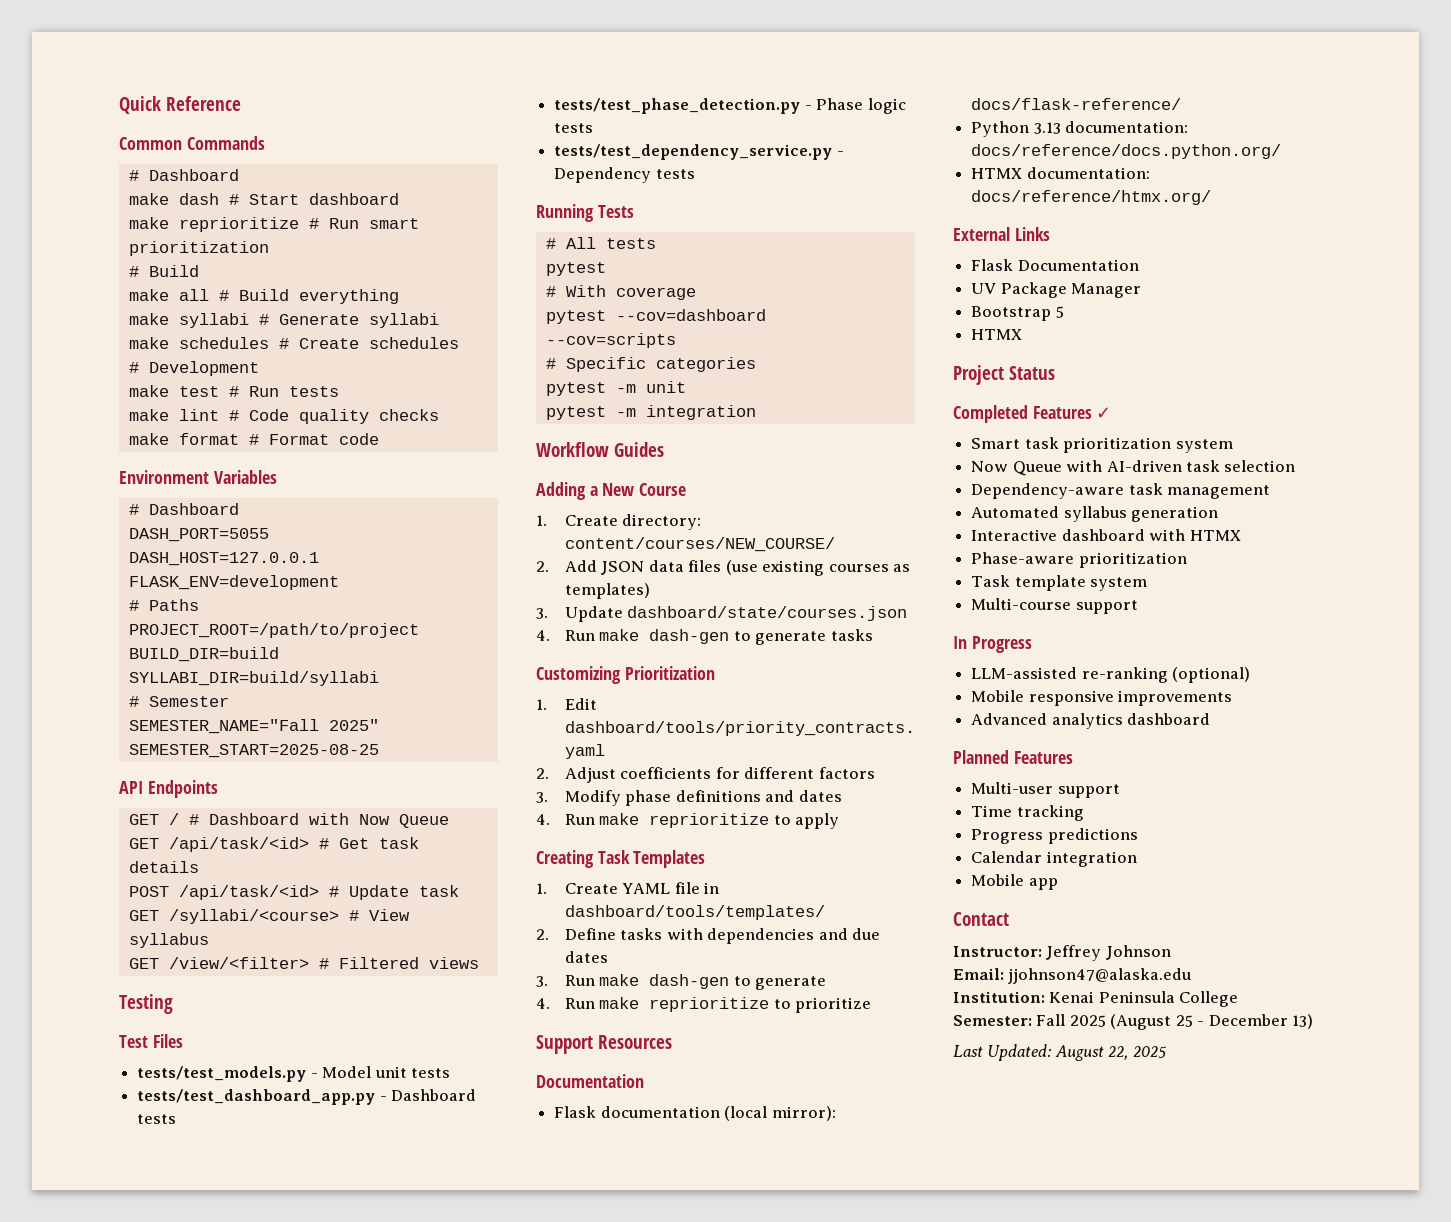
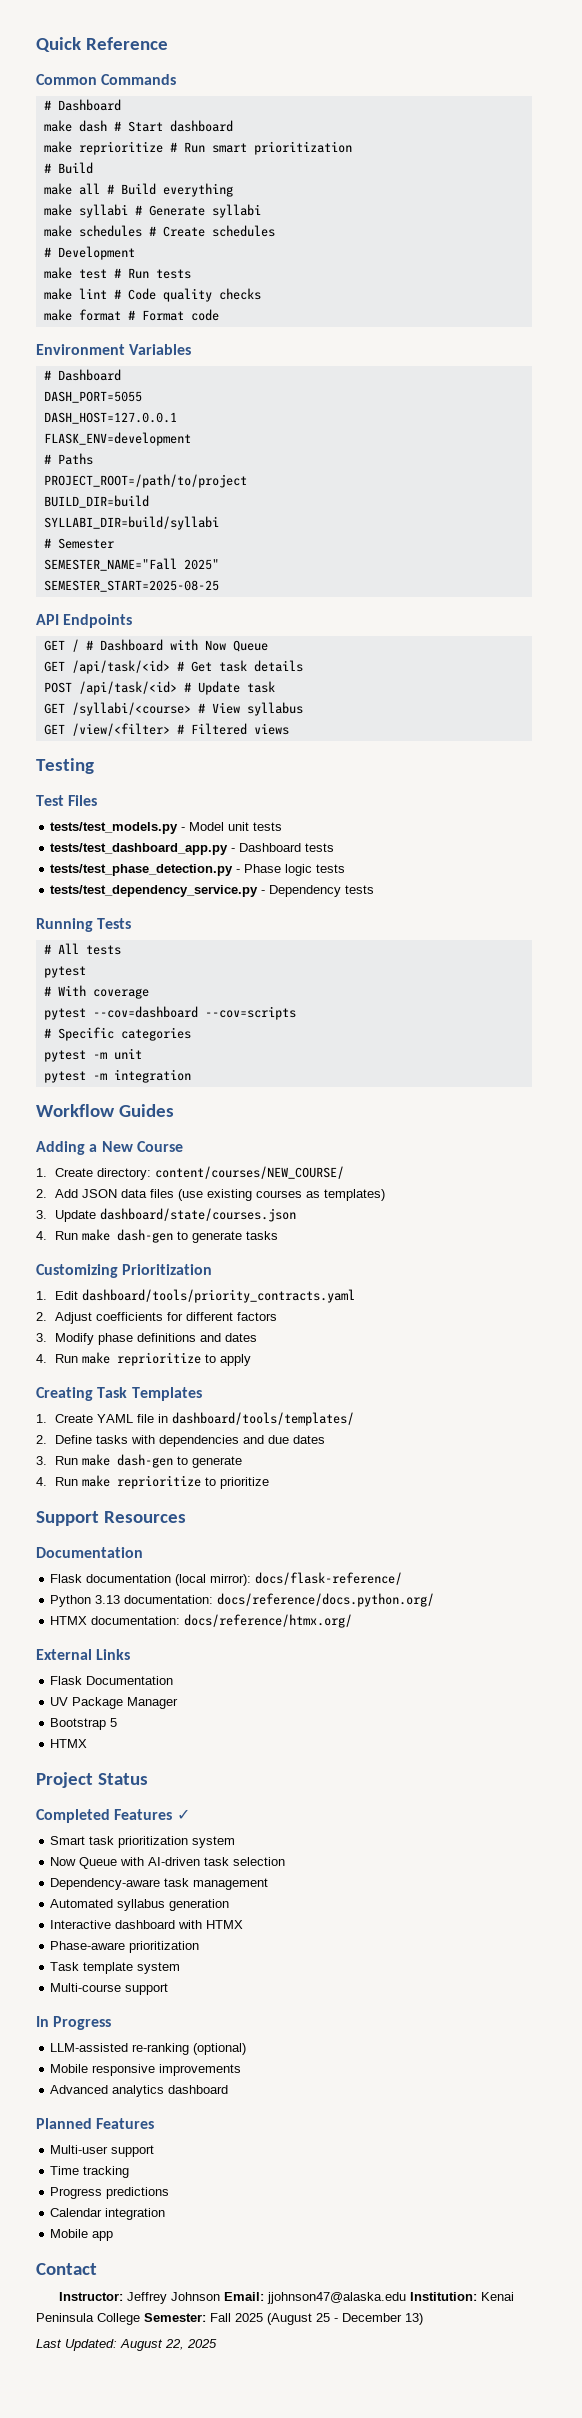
(1171, 952) // -> (220, 2296) none
(1192, 976) // -> (406, 2298) none
(1239, 999) // -> (140, 2319) none

